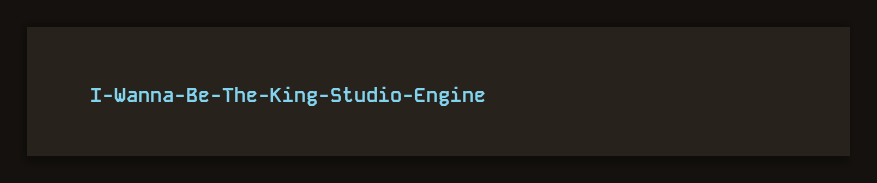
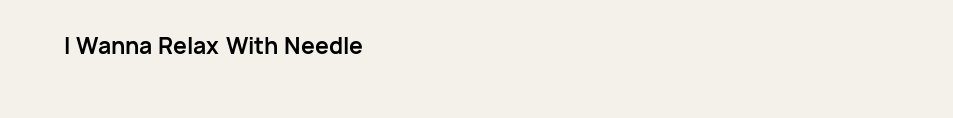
[90,86,486,106] I-Wanna-Be-The-King-Studio-Engine -> [64,37,363,54] I Wanna Relax With Needle

